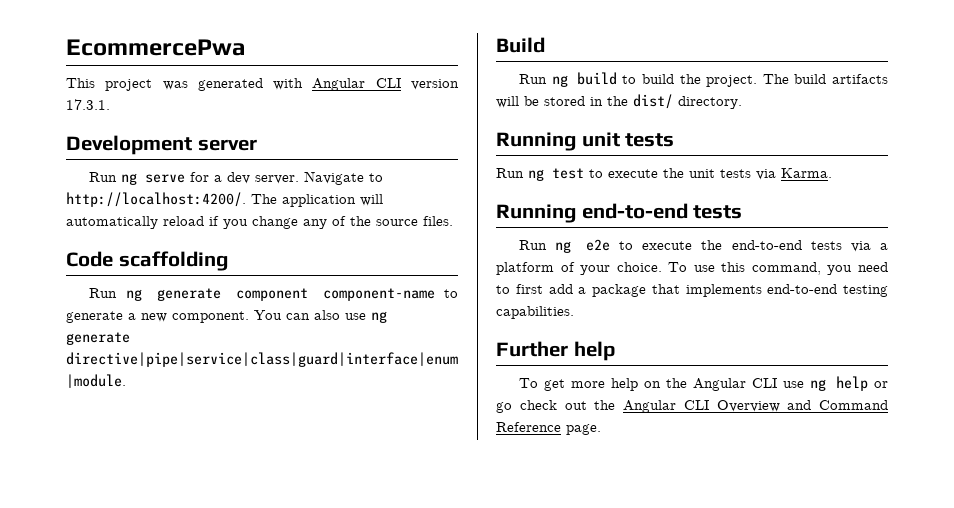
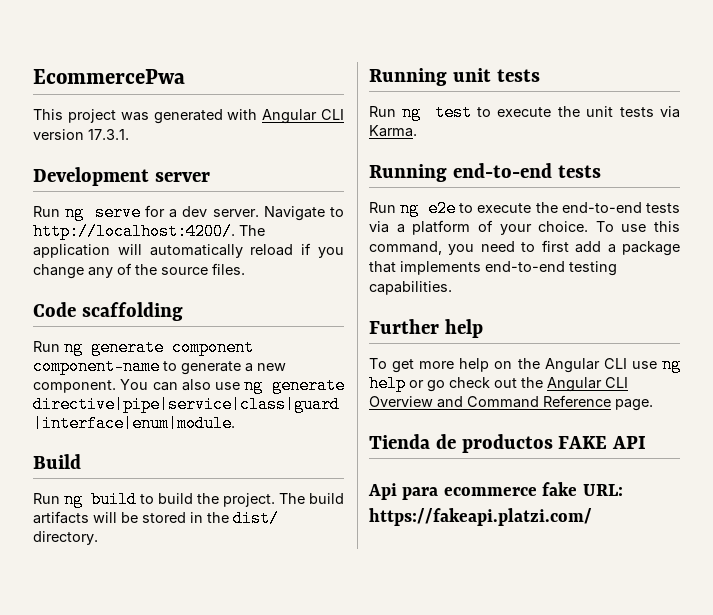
(601, 429) none -> [369,434,647,453] [368,482,623,500] [369,508,592,526] // Tienda de productos FAKE API // Api para ecommerce fake URL: https://fakeapi.platzi.com/

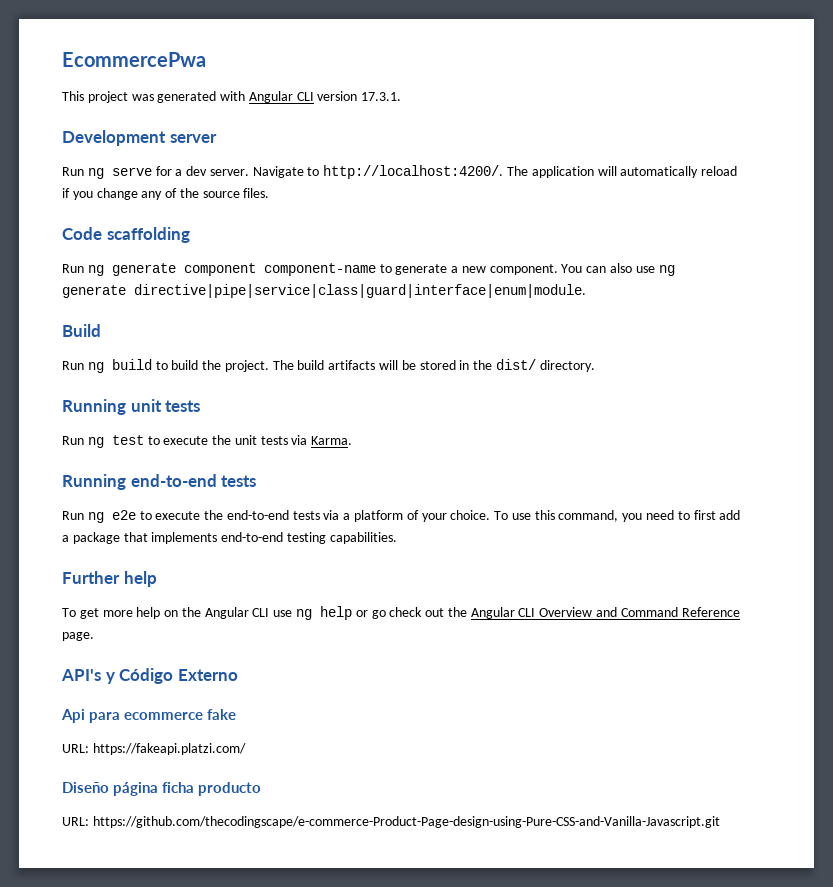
[369,434,647,453] Tienda de productos FAKE API -> [61,668,238,684] API's y Código Externo
(578, 489) none -> (236, 714) //
(592, 517) none -> [62,782,261,796] [62,816,720,828] // Diseño página ficha producto // URL: https://github.com/thecodingscape/e-commerce-Product-Page-design-using-Pure-CSS-and-Vanilla-Javascript.git

